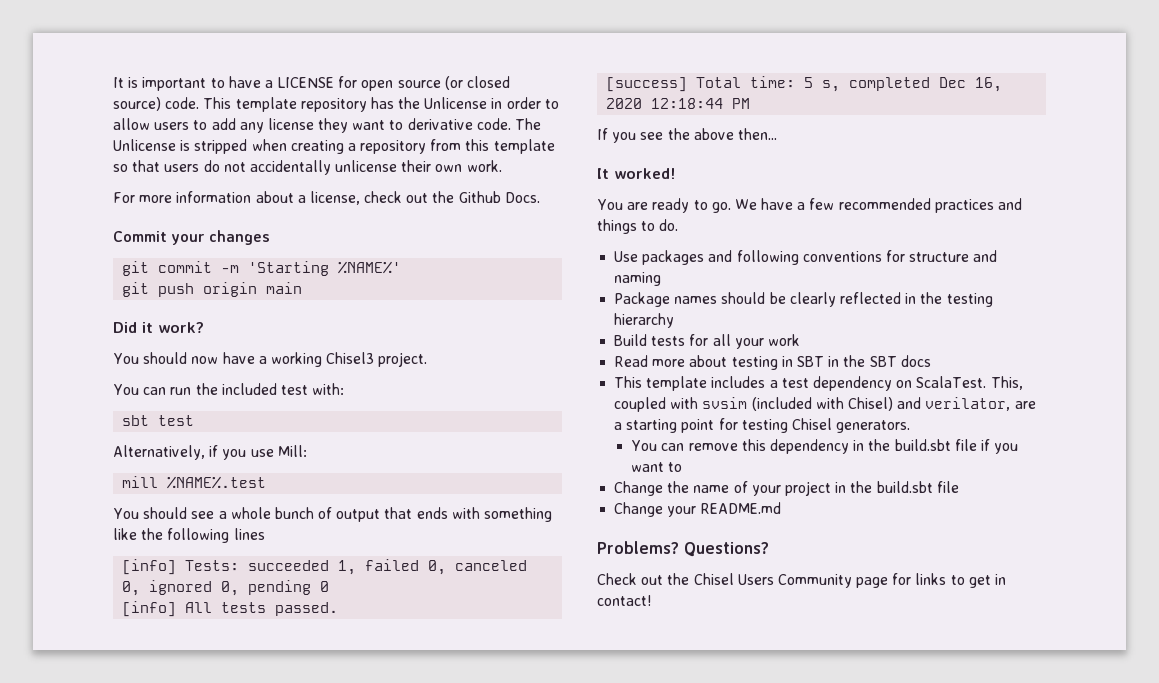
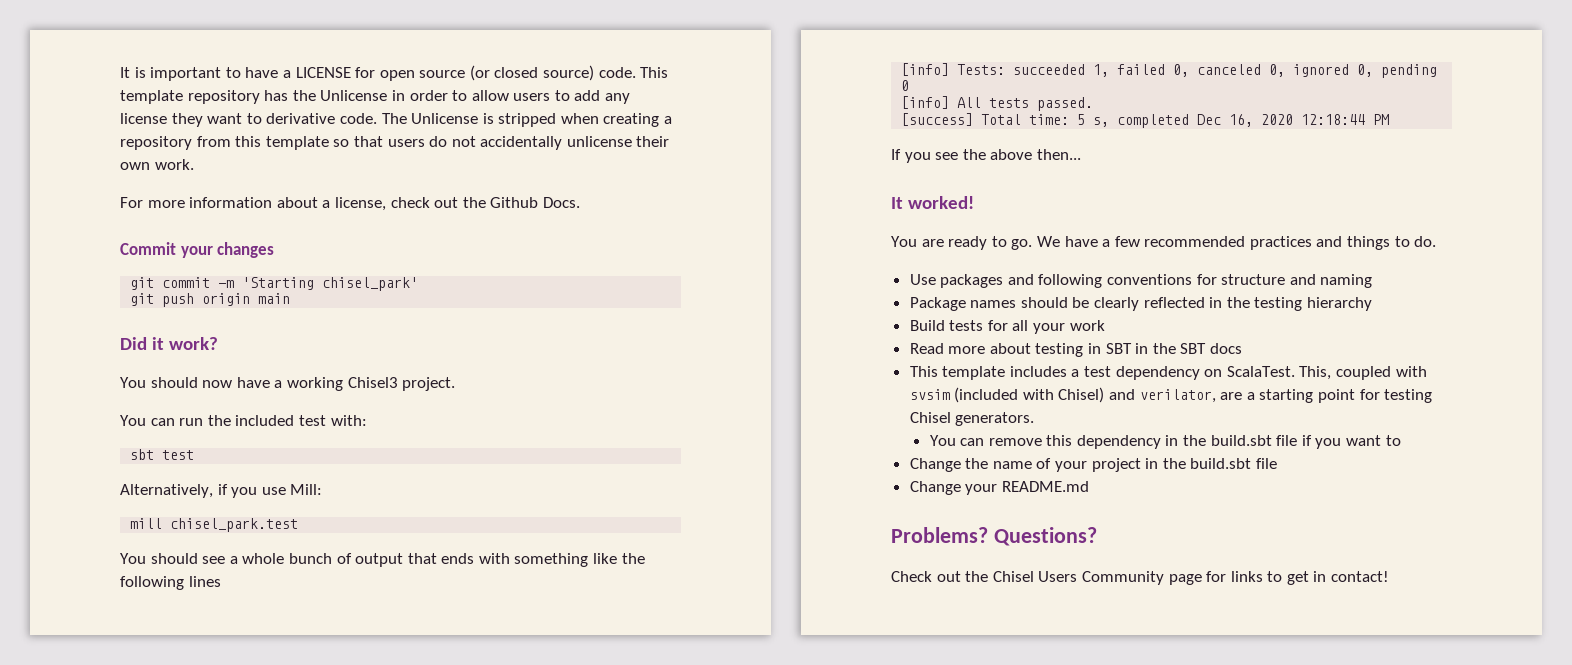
[338,261,402,274] %NAME%' -> [322,277,419,291] chisel_park'
[167,476,267,489] %NAME%.test -> [170,518,299,532] chisel_park.test

